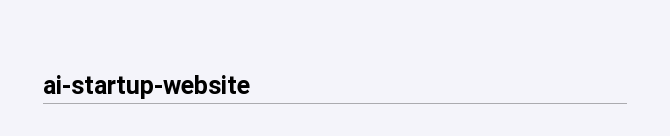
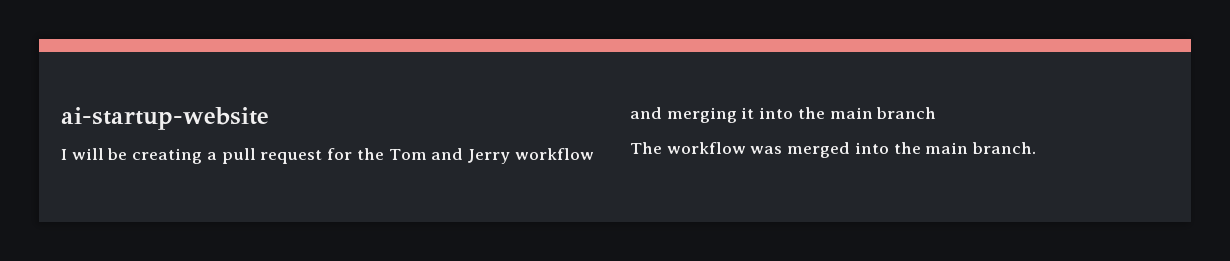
(250, 87) none -> [61,148,594,164] [630,107,937,123] [630,142,1037,158] // I will be creating a pull request for the Tom and Jerry workflow and merging it into the main branch // The workflow was merged into the main branch.

